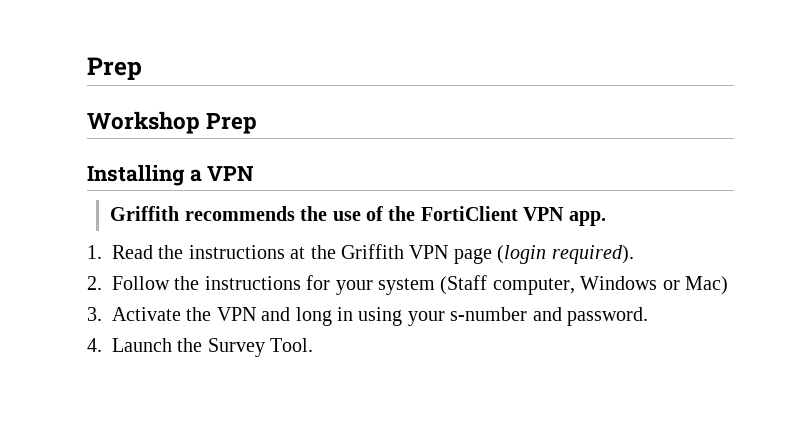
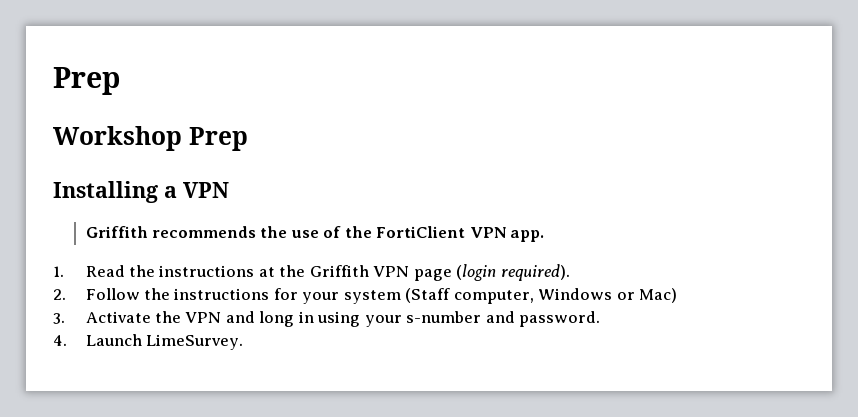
[177,338,314,357] the Survey Tool. -> [146,334,244,350] LimeSurvey.

